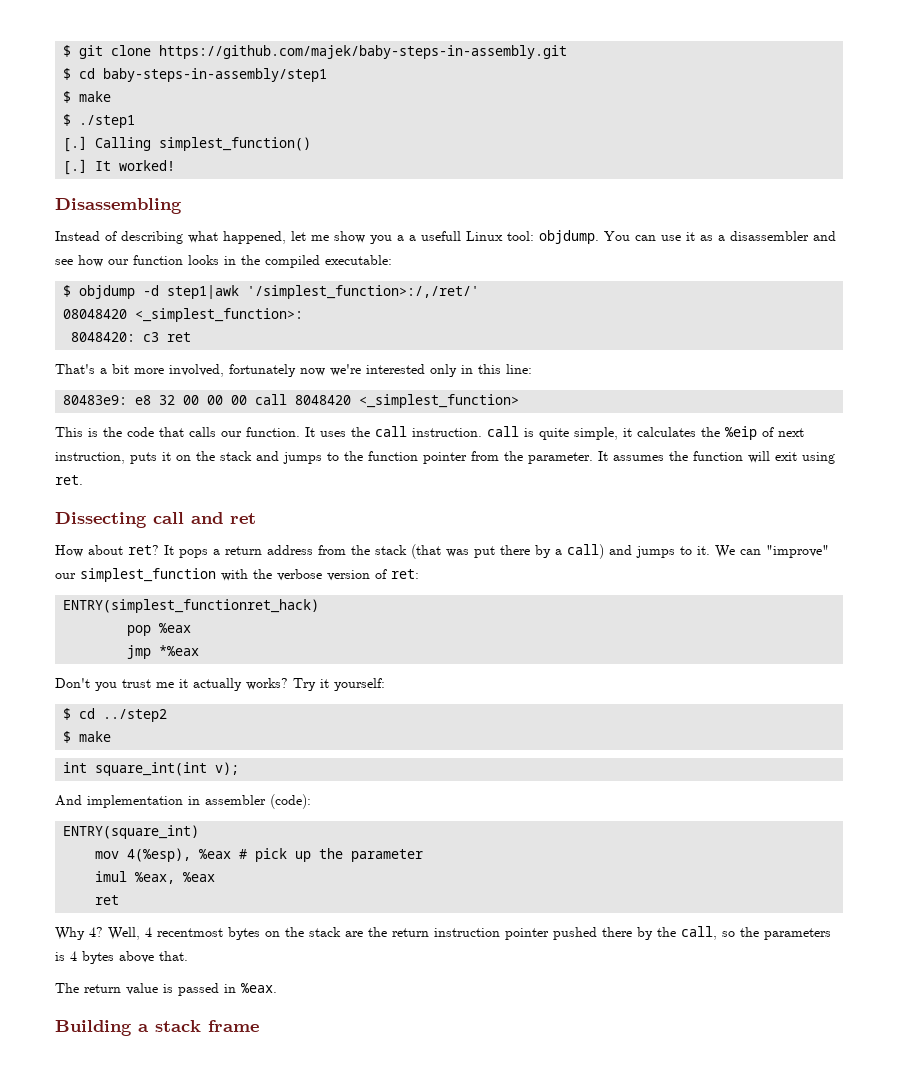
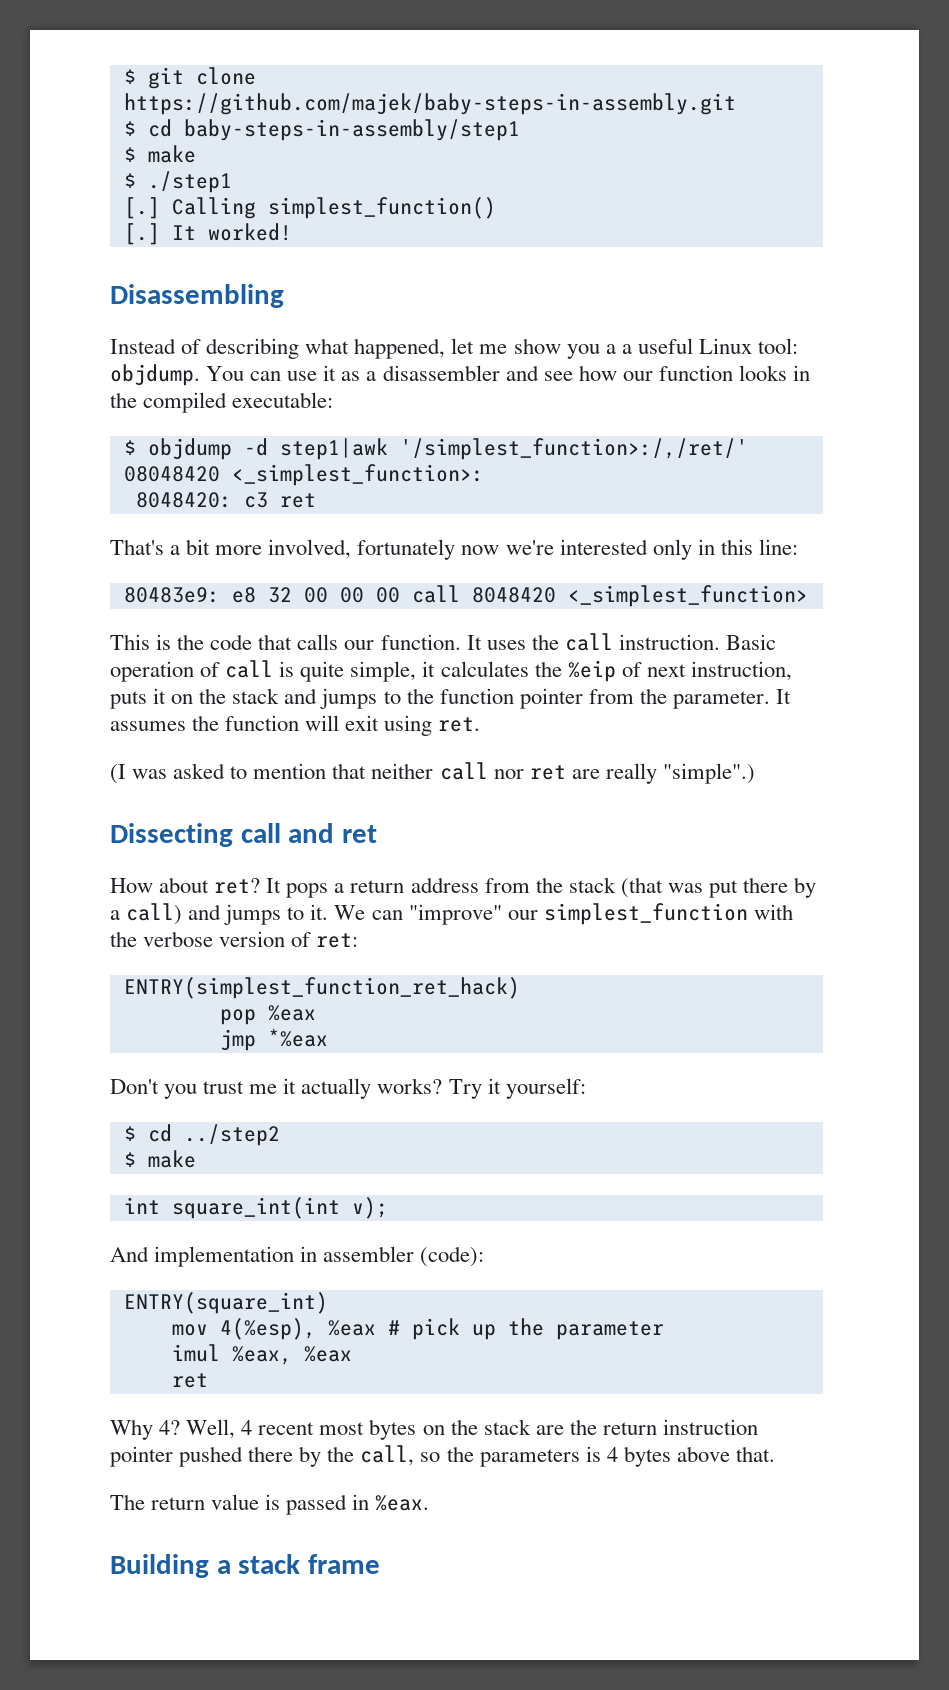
[421,231,461,241] usefull -> [637,338,693,354] useful
(482, 432) none -> [725,634,776,650] [110,661,221,682] Basic operation of
(83, 480) none -> [110,762,755,784] // (I was asked to mention that neither call nor ret are really "simple".)
[63,599,320,613] ENTRY(simplest_functionret_hack) -> [123,977,520,999] ENTRY(simplest_function_ret_hack)
[157,928,223,937] recentmost -> [258,1422,365,1435] recent most

